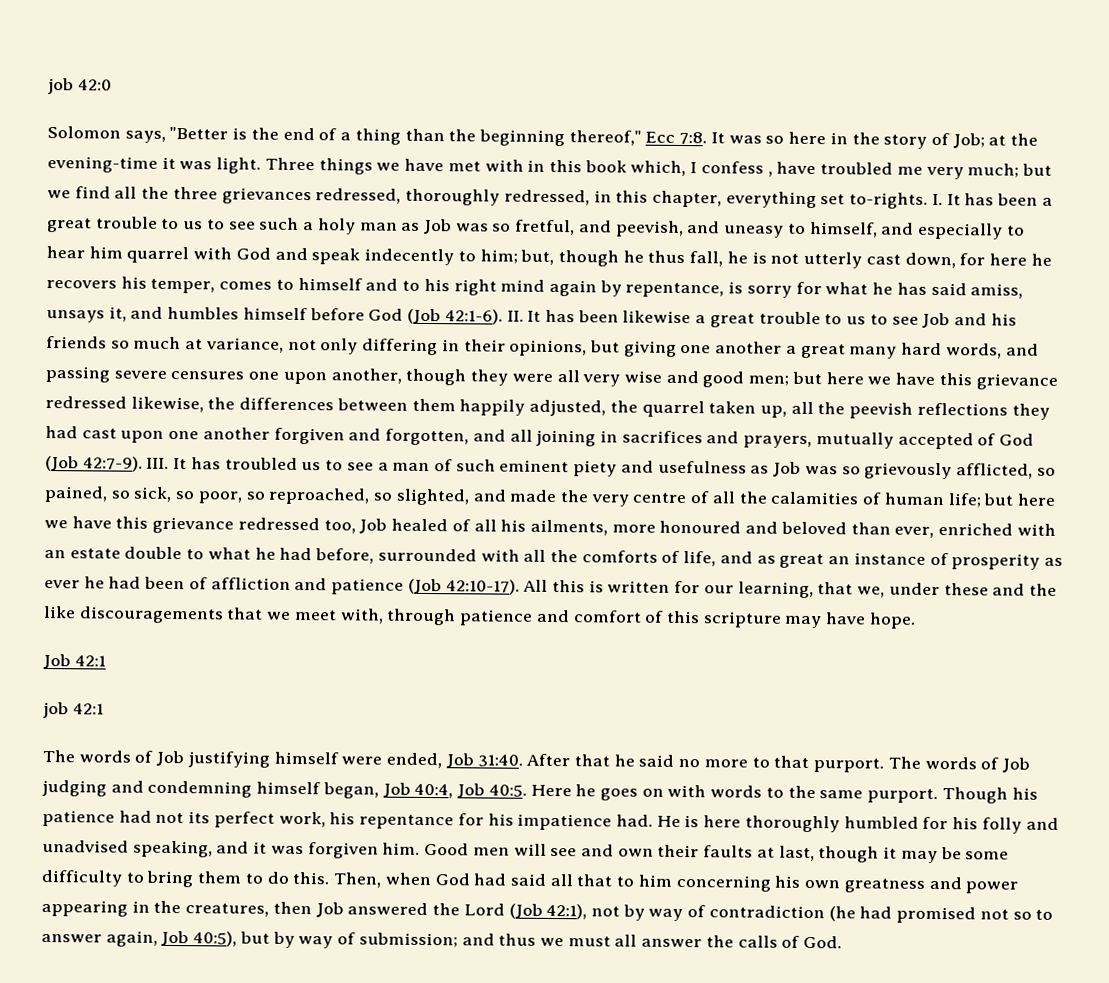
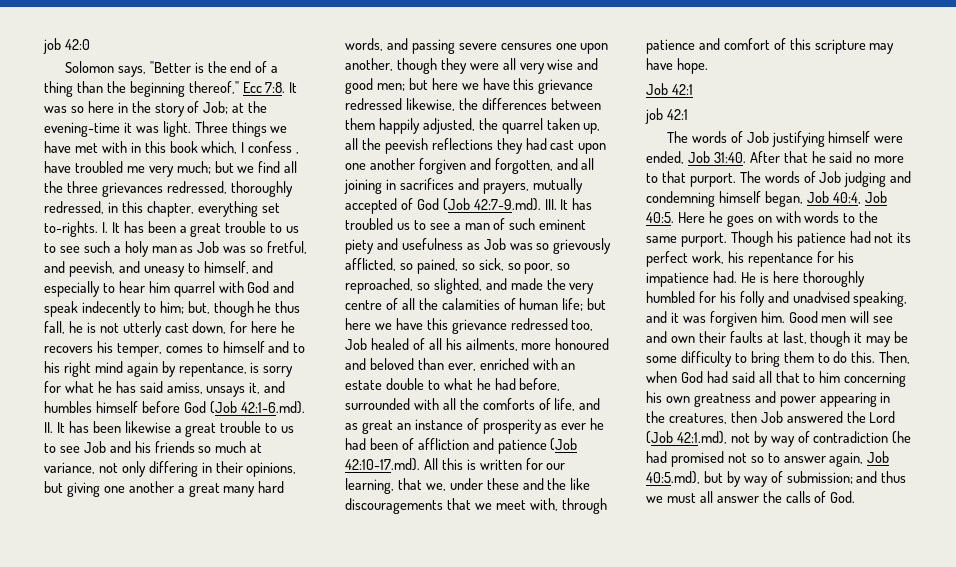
[444,309,503,325] 42:1-6). -> [240,401,305,414] 42:1-6.md).
[82,456,143,472] 42:7-9). -> [473,198,541,211] 42:7-9.md).
[445,579,520,595] 42:10-17). -> [345,458,420,471] 42:10-17.md).
[546,903,588,920] 42:1), -> [676,431,727,444] 42:1.md),
[193,931,238,947] 40:5), -> [646,471,700,484] 40:5.md),

